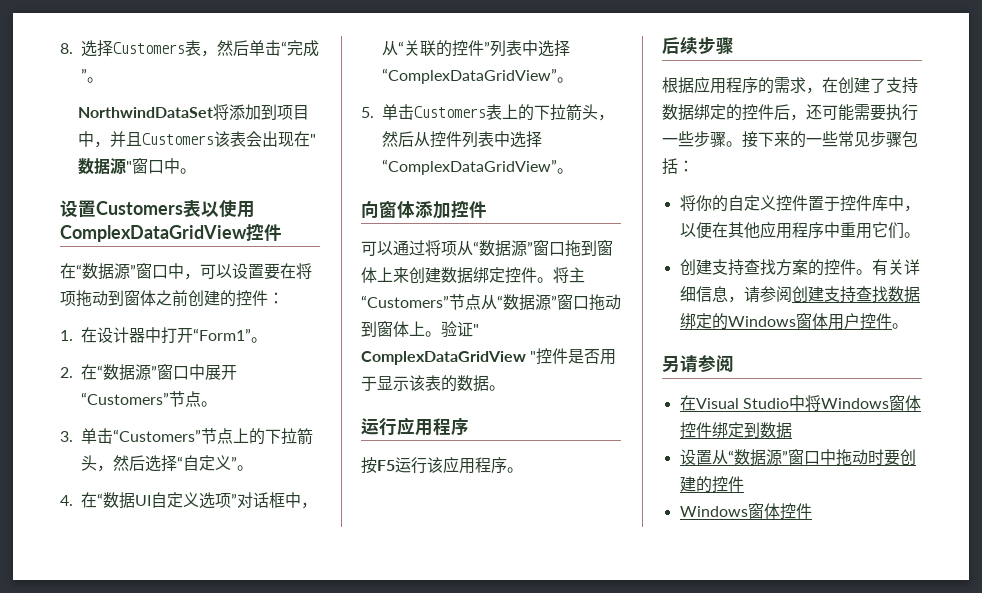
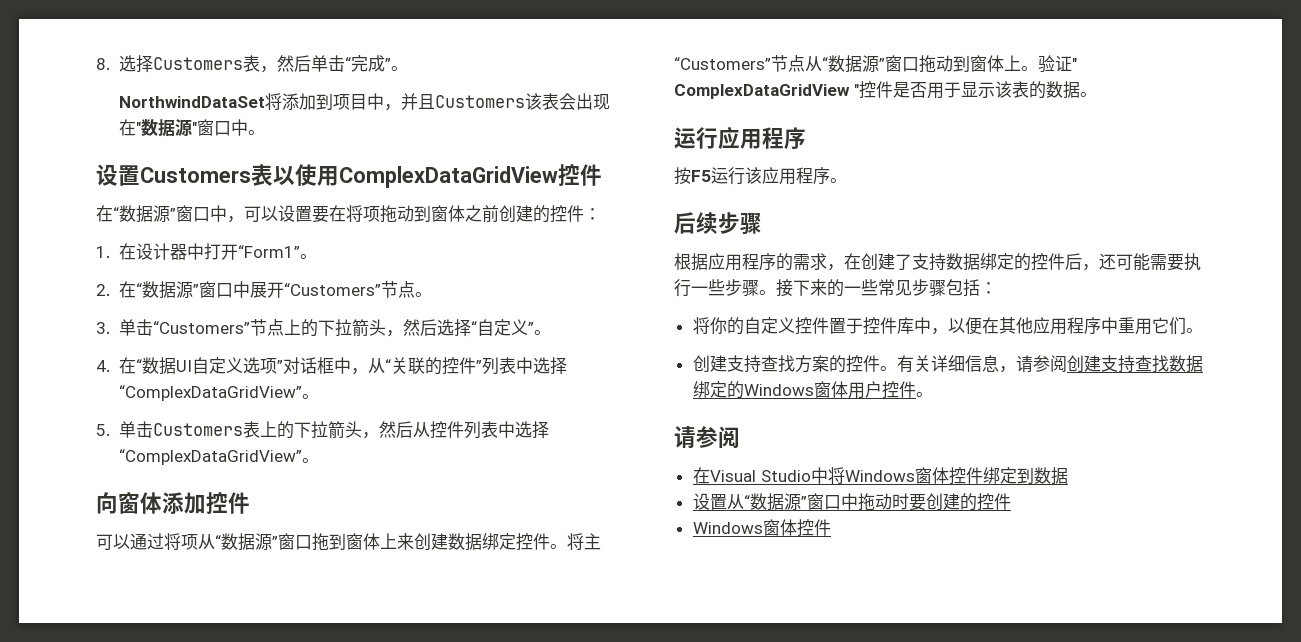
[662,356,680,373] 另 -> (933, 394) none

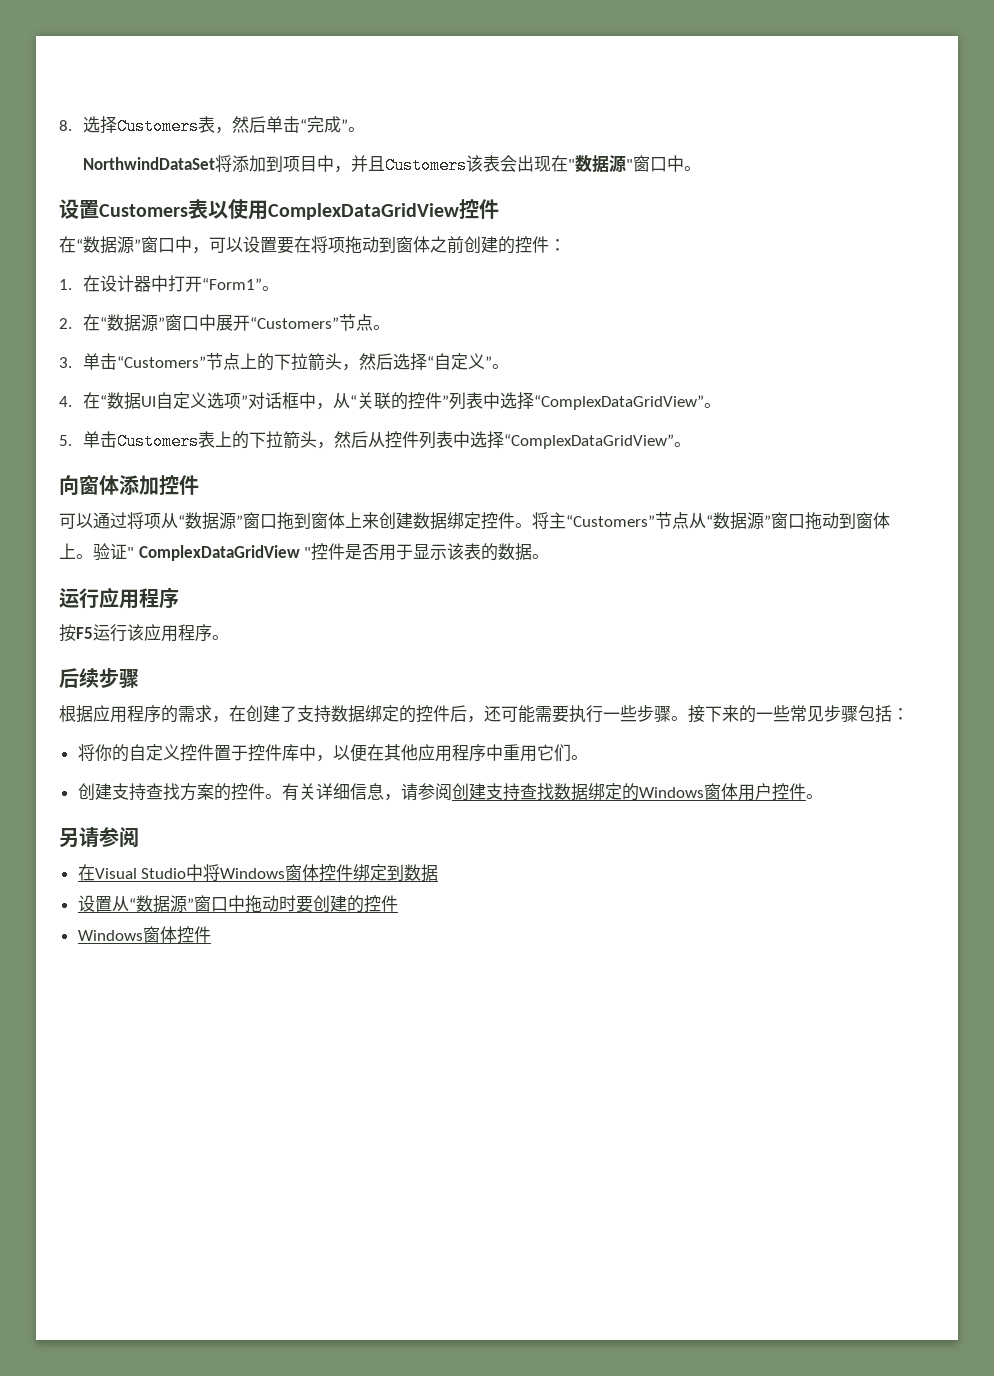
(933, 394) none -> [59,828,79,848] 另

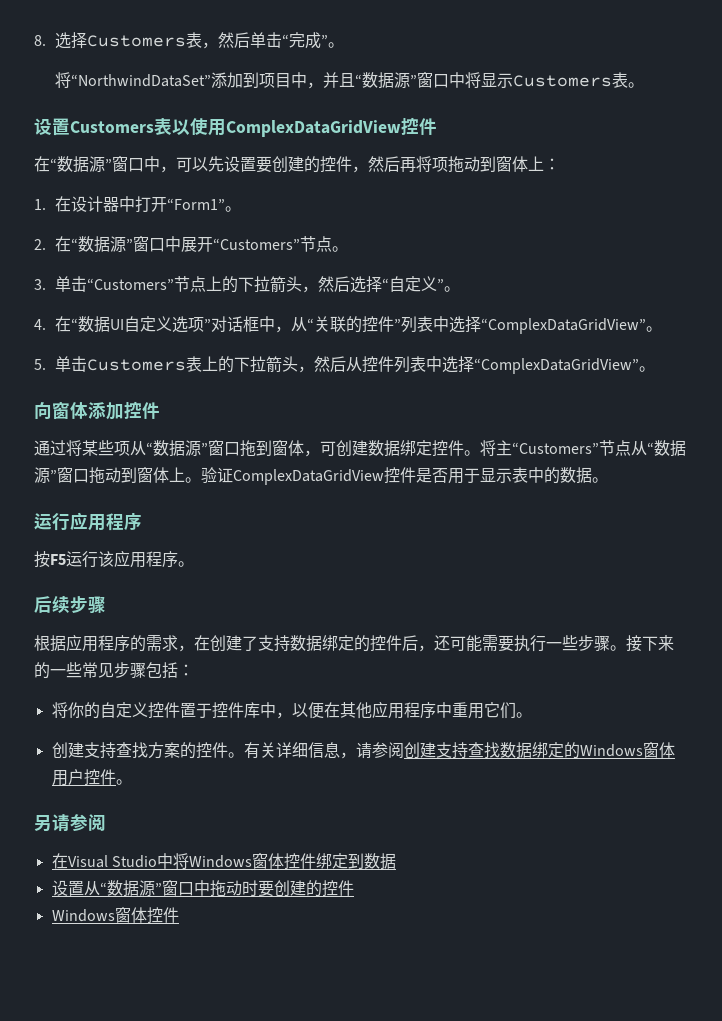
[82,155,232,172] NorthwindDataSet将 -> [55,72,212,88] 将“NorthwindDataSet”
[384,155,684,174] Customers该表会出现在"数据源"窗口中 -> [355,72,629,89] “数据源”窗口中将显示Customers表
[243,236,549,254] 设置要在将项拖动到窗体之前创建的控件 -> [208,156,544,173] 先设置要创建的控件，然后再将项拖动到窗体上
[59,512,144,529] 可以通过将 -> [34,440,114,456] 通过将某些
[345,512,379,529] 上来 -> [304,441,336,457] ，可
[127,545,312,561] " ComplexDataGridView " -> [233,469,384,485] ComplexDataGridView
[447,543,482,560] 该表 -> [512,467,544,483] 表中

